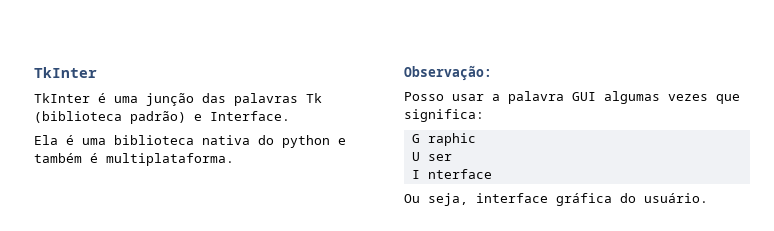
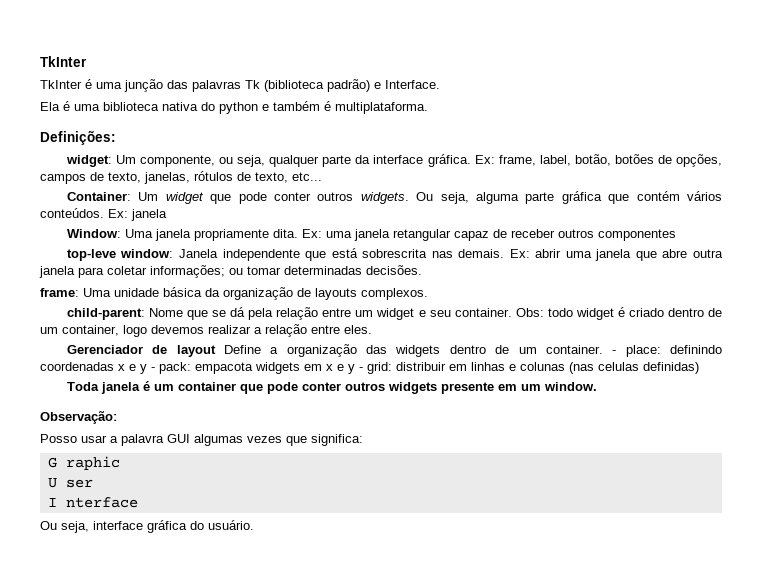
(234, 159) none -> [40,130,116,145] [65,154,722,167] [40,171,322,184] [66,191,722,204] [40,208,167,221] [66,229,676,241] [66,248,723,261] [39,265,422,278] [40,287,428,300] [66,307,723,320] [40,324,372,337] [66,344,722,357] [40,362,699,374] [66,381,597,394] // Definições: // widget: Um componente, ou seja, qualquer parte da interface gráfica. Ex: frame, label, botão, botões de opções, campos de texto, janelas, rótulos de texto, etc... // Container: Um widget que pode conter outros widgets. Ou seja, alguma parte gráfica que contém vários conteúdos. Ex: janela // Window: Uma janela propriamente dita. Ex: uma janela retangular capaz de receber outros componentes // top-leve window: Janela independente que está sobrescrita nas demais. Ex: abrir uma janela que abre outra janela para coletar informações; ou tomar determinadas decisões. // frame: Uma unidade básica da organização de layouts complexos. // child-parent: Nome que se dá pela relação entre um widget e seu container. Obs: todo widget é criado dentro de um container, logo devemos realizar a relação entre eles. // Gerenciador de layout Define a organização das widgets dentro de um container. - place: definindo coordenadas x e y - pack: empacota widgets em x e y - grid: distribuir em linhas e colunas (nas celulas definidas) // Toda janela é um container que pode conter outros widgets presente em um window.

